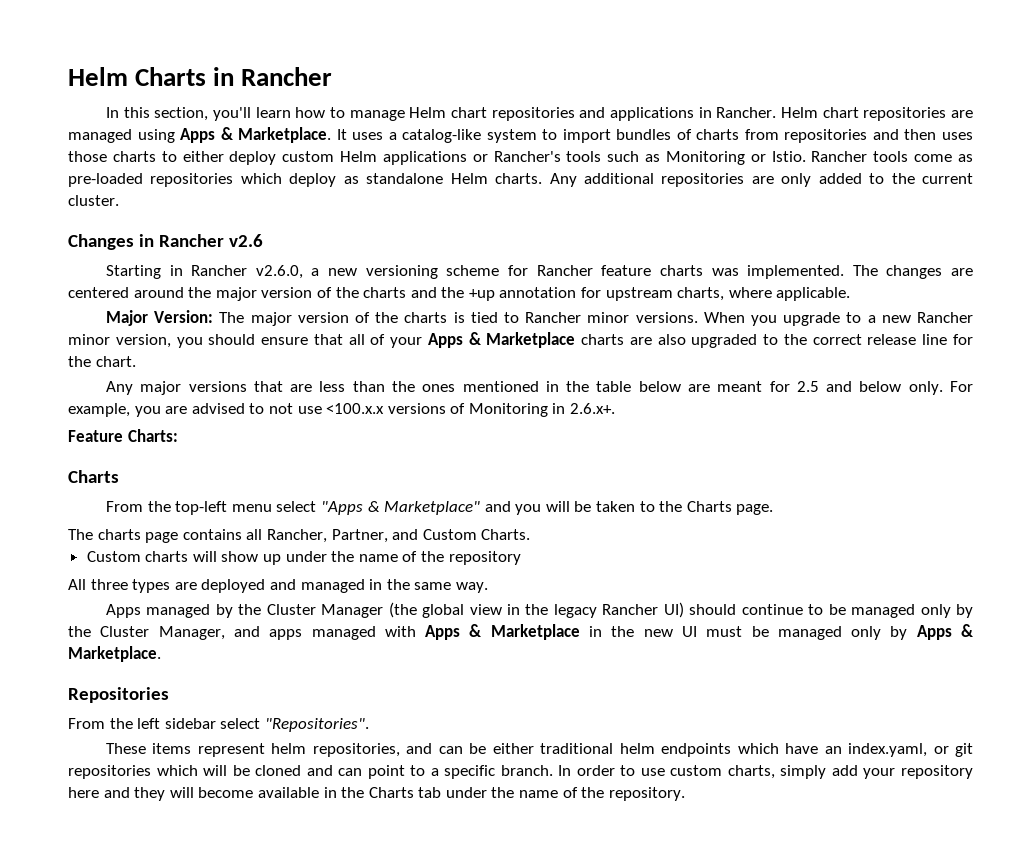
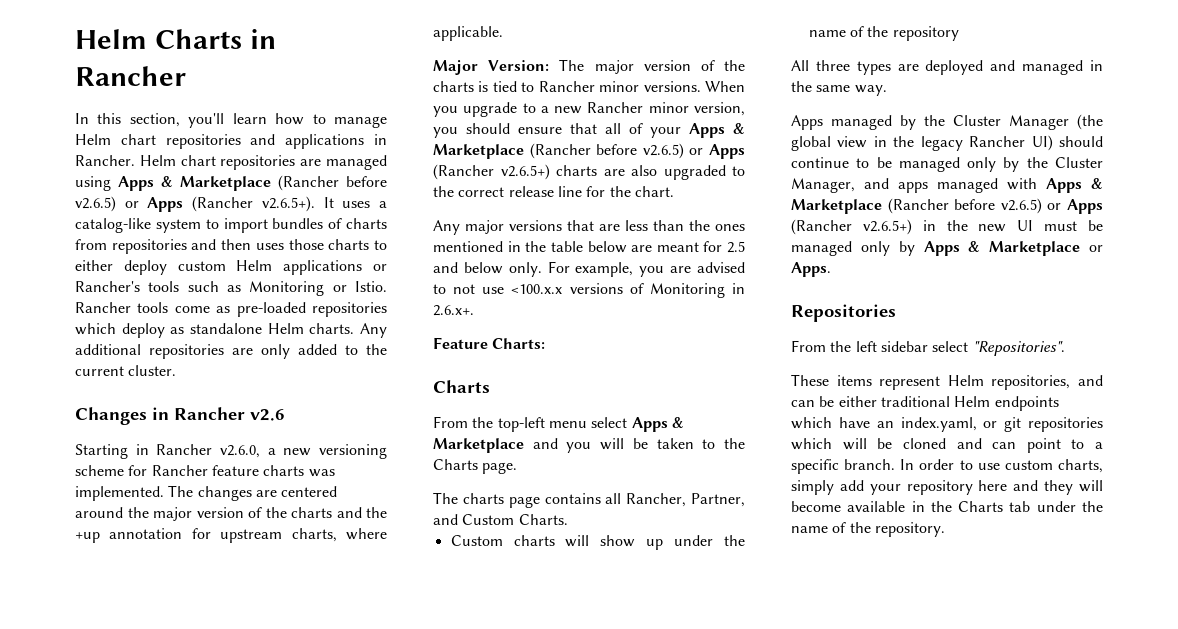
[238,127,332,143] Marketplace. -> [180,175,387,191] [75,196,315,212] Marketplace (Rancher before v2.6.5) or Apps (Rancher v2.6.5+).
(576, 340) none -> [529,143,745,159] [433,164,550,180] (Rancher before v2.6.5) or Apps (Rancher v2.6.5+)
[320,501,481,515] "Apps & Marketplace" -> [631,417,684,432] [433,438,524,453] Apps & Marketplace
(580, 632) none -> [887,198,1103,214] [791,219,912,235] (Rancher before v2.6.5) or Apps (Rancher v2.6.5+)
[68,646,161,662] Marketplace. -> [989,241,1103,256] [791,262,831,277] Marketplace or Apps.
[271,743,307,754] helm -> [947,375,984,386] Helm
[619,743,655,754] helm -> [954,396,991,407] Helm

